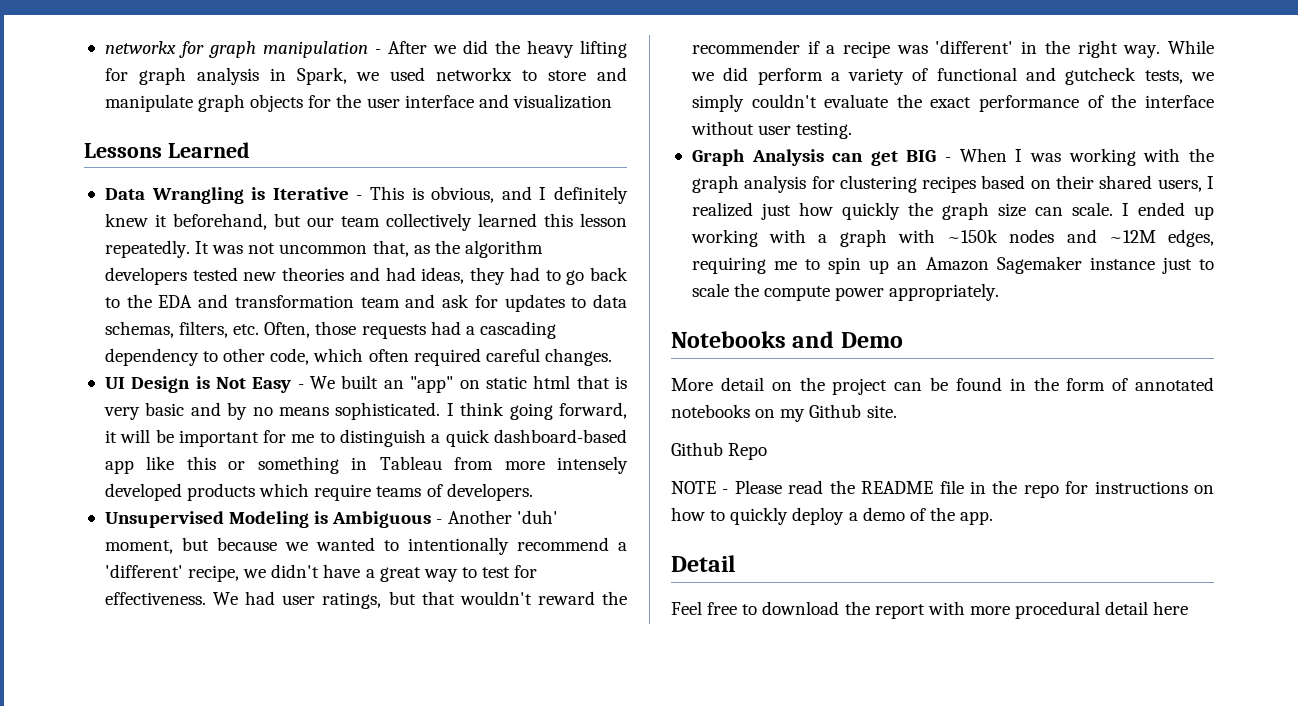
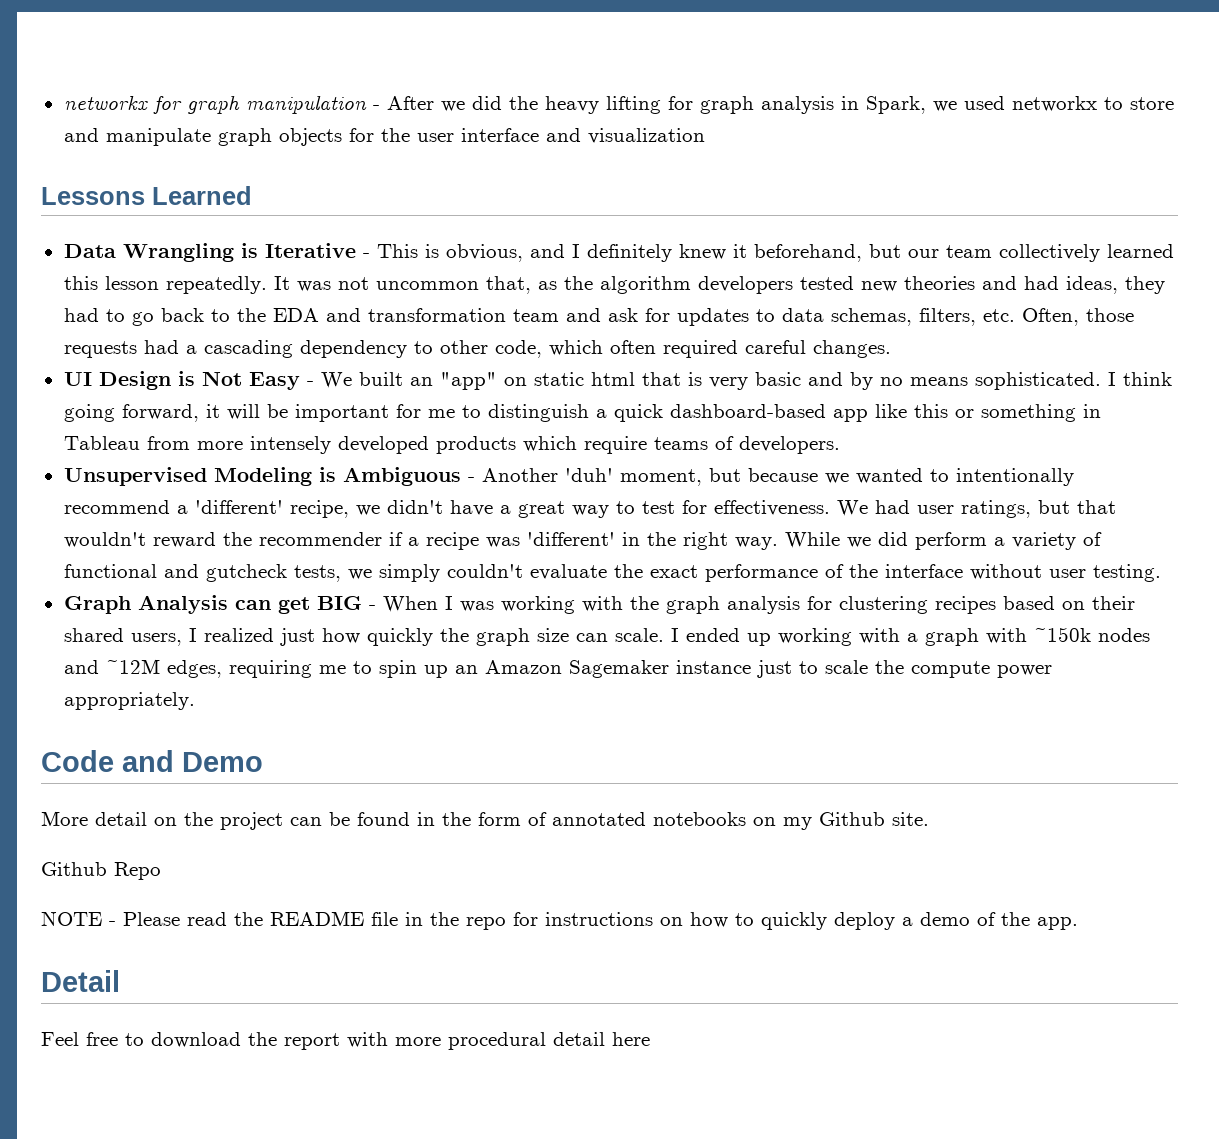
[671,331,786,348] Notebooks -> [41,750,114,772] Code

